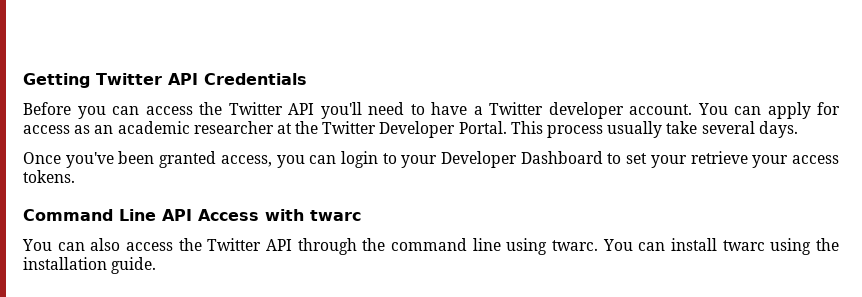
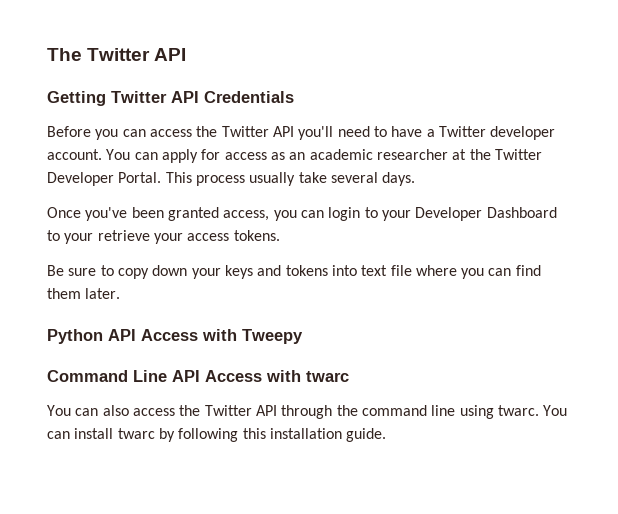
(23, 80) none -> [47,48,187,61] The Twitter API //
[626,153,648,164] set -> (60, 235) none
(75, 176) none -> [47,265,541,279] [47,288,121,299] [47,329,303,344] // Be sure to copy down your keys and tokens into text file where you can find them later. // Python API Access with Tweepy
[770,238,839,255] using the -> [158,428,266,442] by following this

